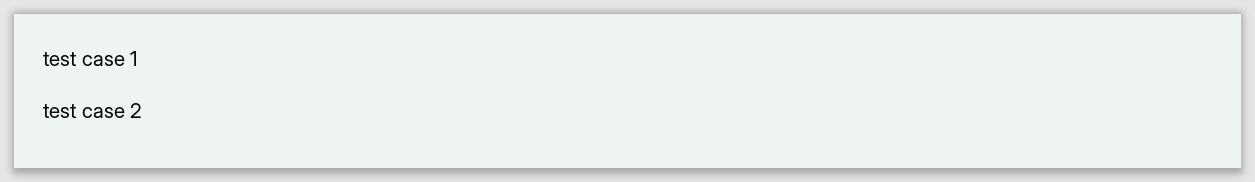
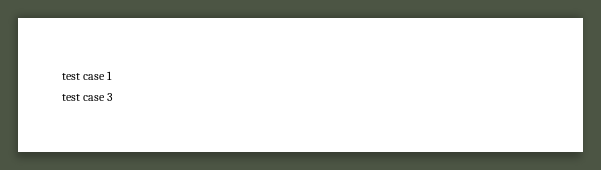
[130,103,143,118] 2 -> [107,93,114,101] 3

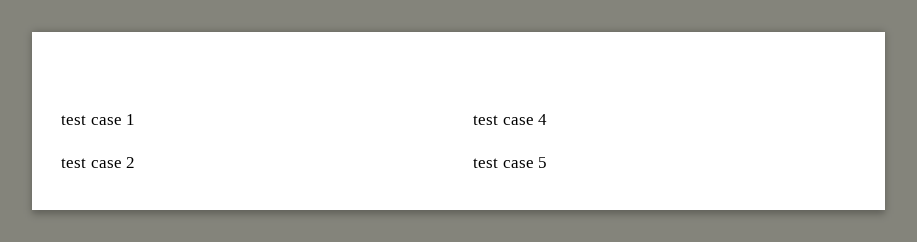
[107,93,114,101] 3 -> [126,157,136,168] [473,114,548,125] [473,157,548,168] 2 // test case 4 // test case 5

